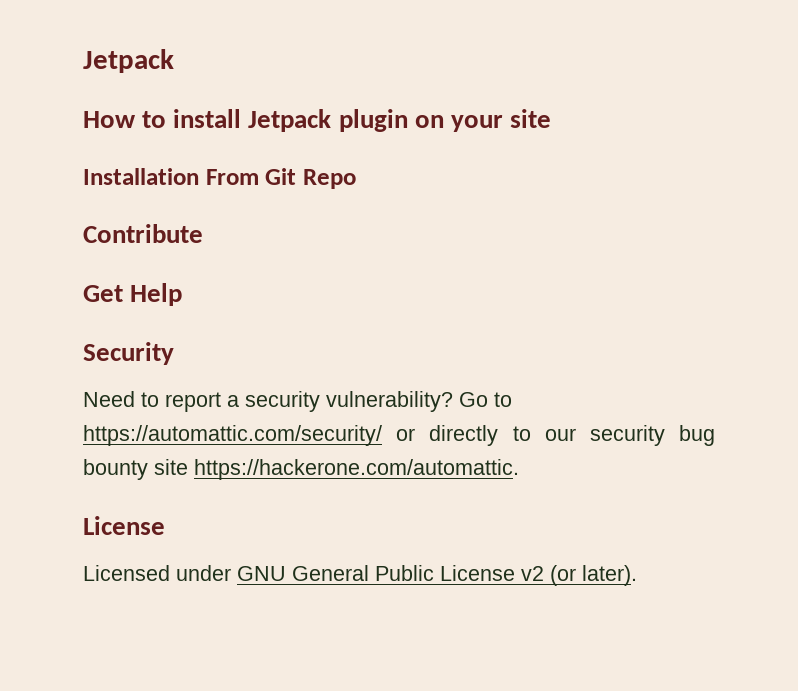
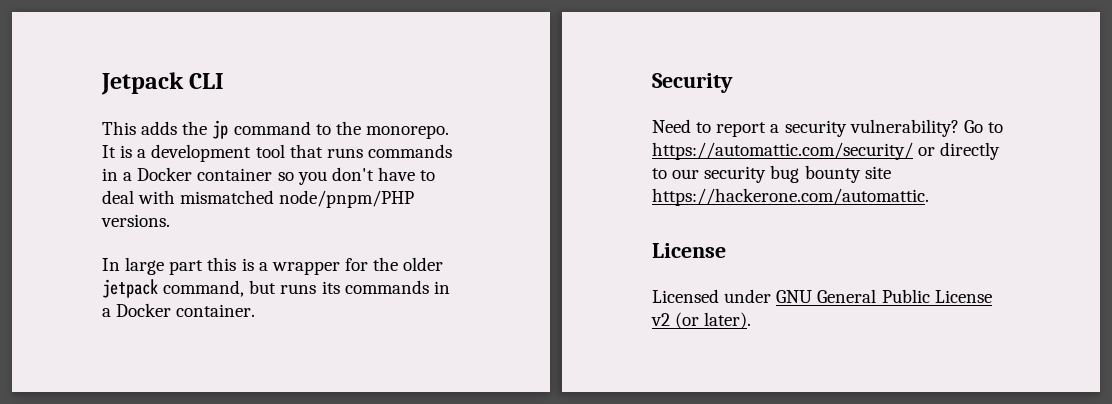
[83,49,174,73] [83,109,552,132] [83,168,356,189] [83,224,203,243] [83,283,183,306] Jetpack // How to install Jetpack plugin on your site // Installation From Git Repo // Contribute // Get Help -> [101,72,225,95] [102,120,449,139] [102,144,452,162] [102,167,436,185] [102,190,415,208] [101,214,170,227] [102,257,444,275] [102,279,450,298] [102,303,256,317] Jetpack CLI // This adds the jp command to the monorepo. It is a development tool that runs commands in a Docker container so you don't have to deal with mismatched node/pnpm/PHP versions. // In large part this is a wrapper for the older jetpack command, but runs its commands in a Docker container.

